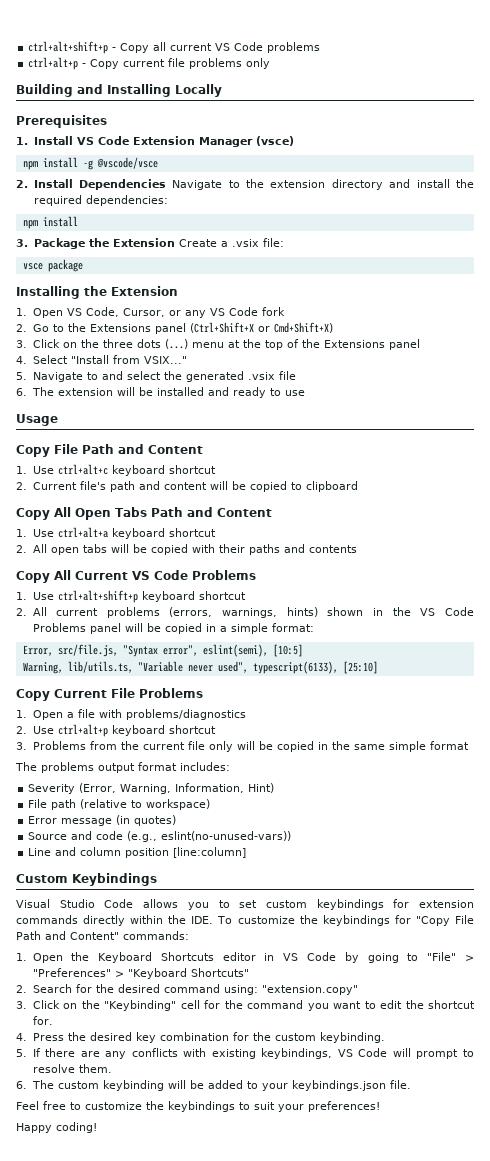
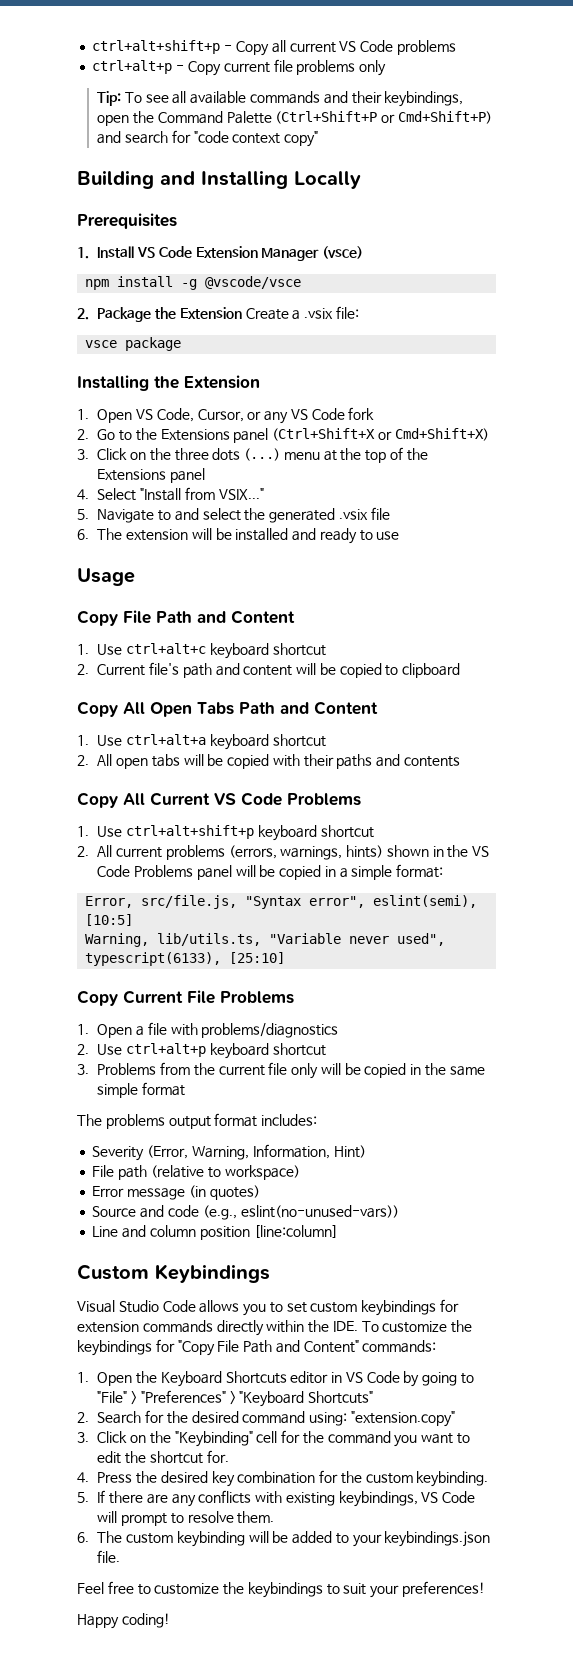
(271, 63) none -> [97,91,464,107] [97,111,492,126] [97,130,319,147] // Tip: To see all available commands and their keybindings, open the Command Palette (Ctrl+Shift+P or Cmd+Shift+P) and search for "code context copy"
[33,179,475,190] [33,195,168,206] [22,216,78,229] [16,239,28,247] Install Dependencies Navigate to the extension directory and install the required dependencies: // npm install // 3. -> (89, 314) none

